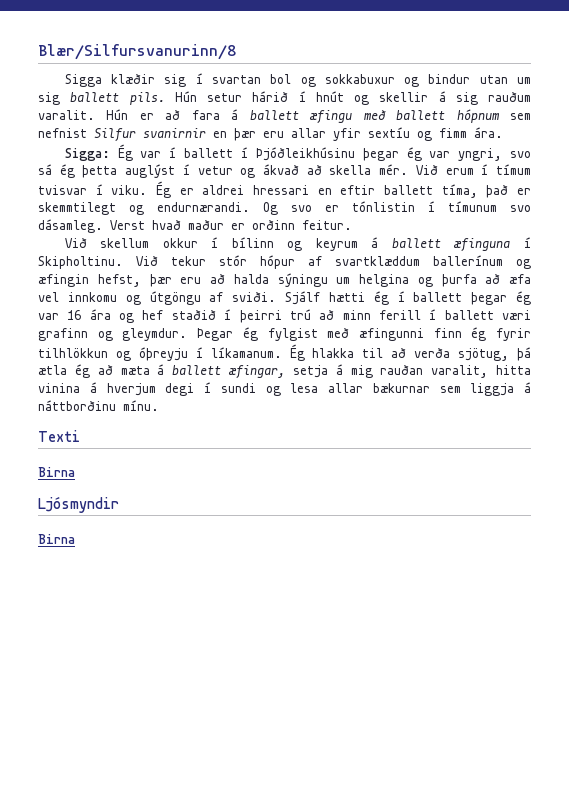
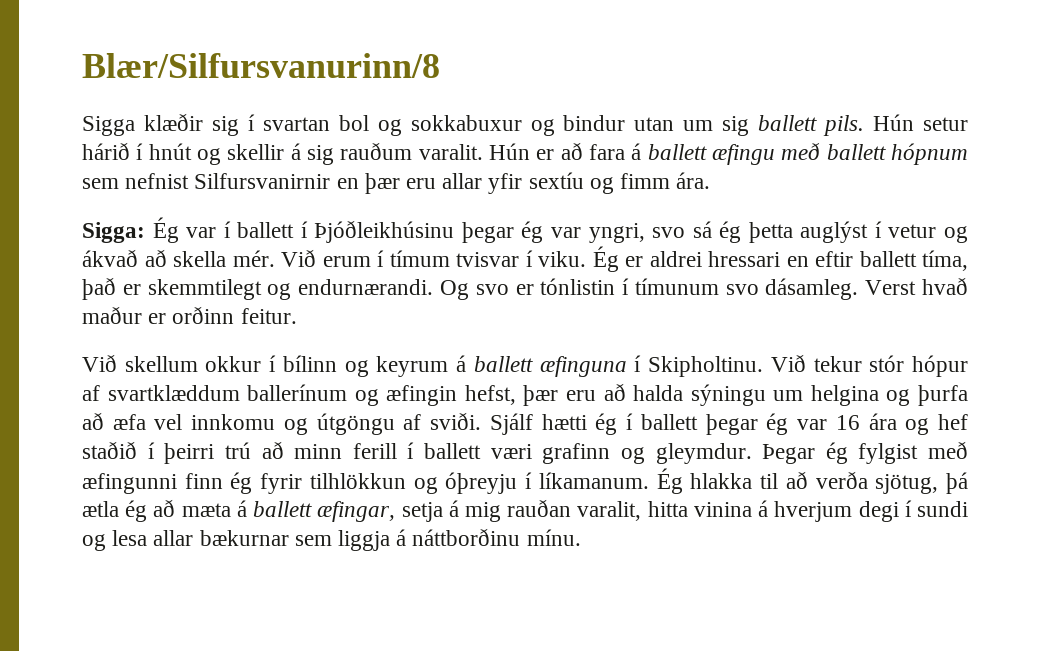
[94,128,206,142] Silfur svanirnir -> [194,173,331,189] Silfursvanirnir
[38,430,80,442] [38,467,75,477] [38,496,119,513] [38,534,75,544] // Texti // Birna // Ljósmyndir // Birna -> (581, 537) none

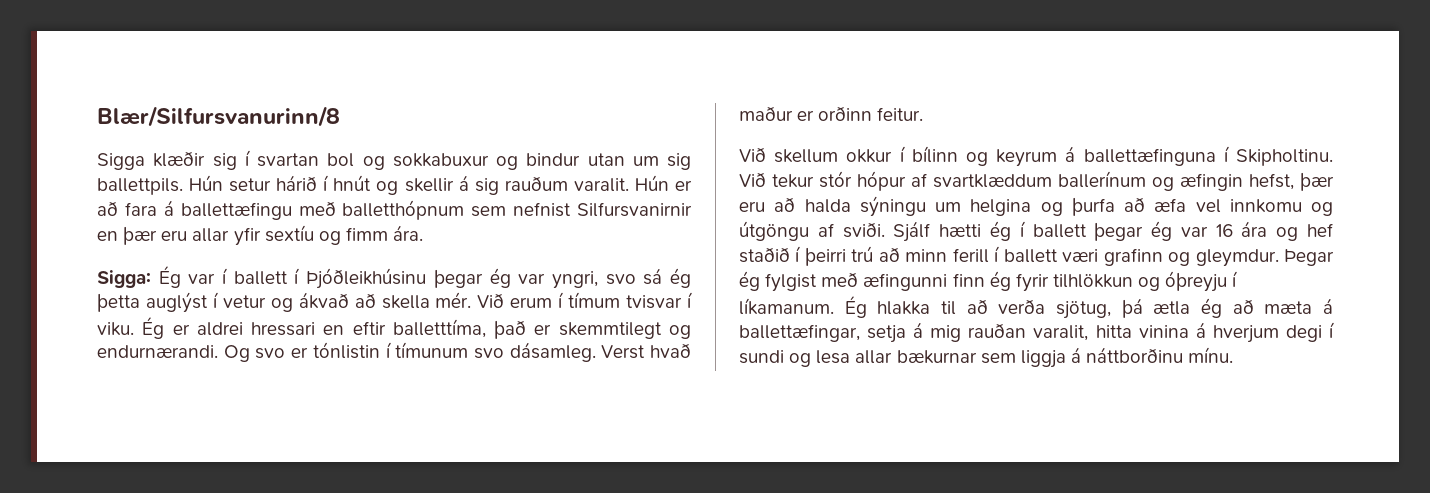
[758,115,865,136] ballett pils. -> [97,178,183,195] ballettpils.
[647,142,969,165] ballett æfingu með ballett hópnum -> [180,200,465,220] ballettæfingu með balletthópnum
[859,250,968,271] ballett tíma, -> [392,319,486,338] balletttíma,
[473,356,627,377] ballett æfinguna -> [1083,148,1216,166] ballettæfinguna
[253,501,396,522] ballett æfingar, -> [739,324,860,342] ballettæfingar,

